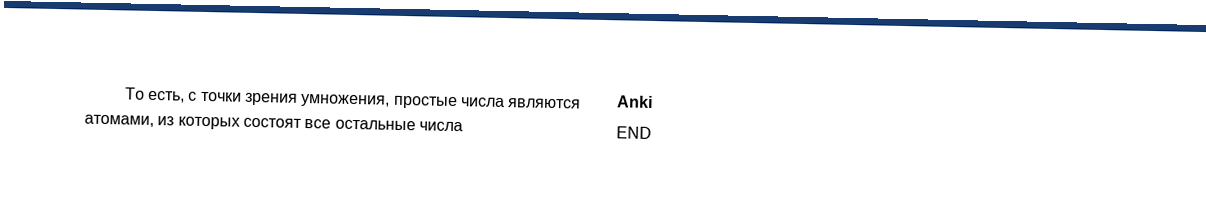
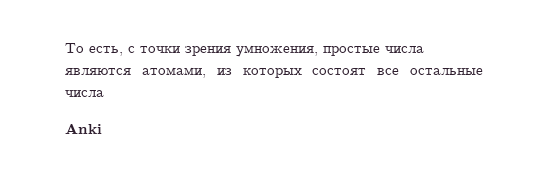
[616,126,652,139] // END -> (102, 128) none

